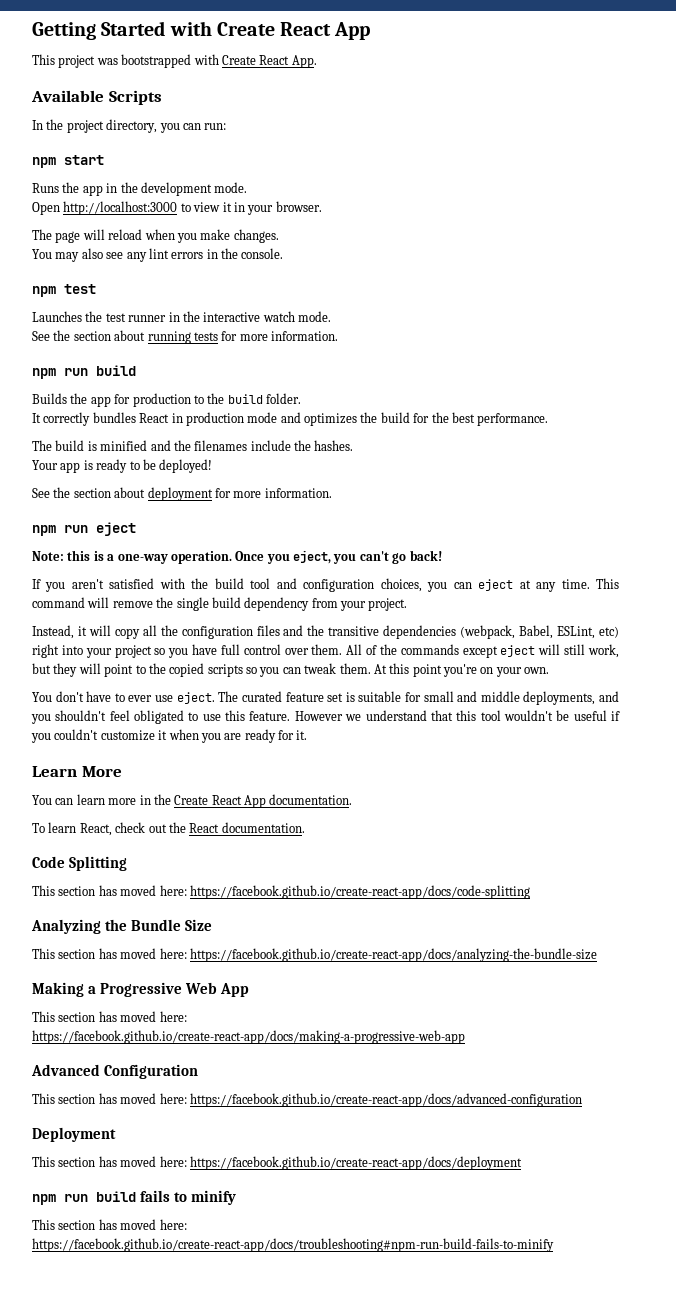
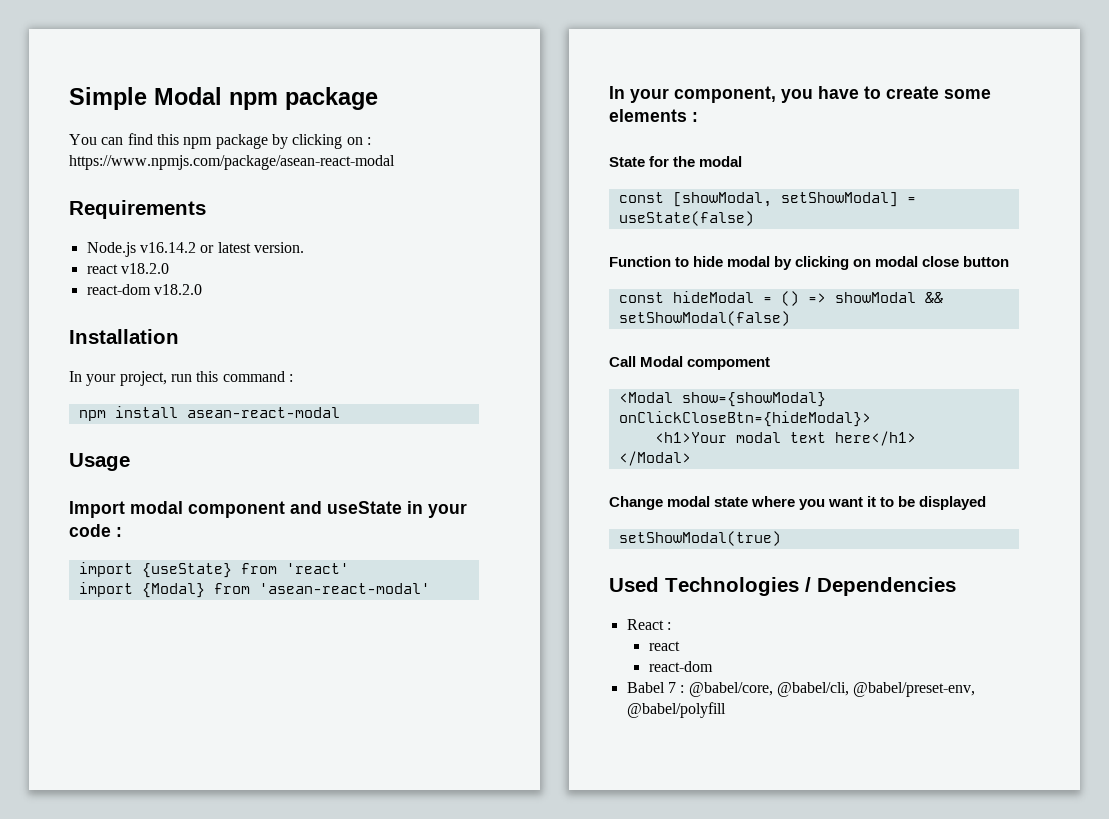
[32,21,371,40] [32,54,317,68] [31,90,162,105] [32,119,227,133] [32,155,104,168] [32,182,248,196] [32,201,322,215] [32,229,279,243] [32,248,284,262] [32,284,96,297] [32,311,331,322] [32,330,338,344] [32,365,136,379] [32,393,301,407] [32,412,549,426] [32,440,354,451] [32,459,213,473] [32,487,332,501] [32,522,136,536] [32,550,442,564] [32,578,620,592] [32,597,408,611] [32,625,619,639] [32,644,620,658] [32,663,550,677] [32,691,619,705] [31,710,621,724] [31,729,308,743] [32,766,122,777] [32,794,353,808] [32,822,305,836] [32,856,127,871] [32,885,530,899] [31,919,212,934] [32,948,597,962] [32,982,249,997] [32,1011,187,1022] [32,1030,465,1044] [31,1064,198,1079] [32,1093,582,1107] [32,1127,116,1142] [32,1156,522,1170] [32,1190,236,1205] [32,1219,187,1230] [32,1238,554,1252] Getting Started with Create React App // This project was bootstrapped with Create React App. // Available Scripts // In the project directory, you can run: // npm start // Runs the app in the development mode. // Open http://localhost:3000 to view it in your browser. // The page will reload when you make changes. // You may also see any lint errors in the console. // npm test // Launches the test runner in the interactive watch mode. // See the section about running tests for more information. // npm run build // Builds the app for production to the build folder. // It correctly bundles React in production mode and optimizes the build for the best performance. // The build is minified and the filenames include the hashes. // Your app is ready to be deployed! // See the section about deployment for more information. // npm run eject // Note: this is a one-way operation. Once you eject, you can't go back! // If you aren't satisfied with the build tool and configuration choices, you can eject at any time. This command will remove the single build dependency from your project. // Instead, it will copy all the configuration files and the transitive dependencies (webpack, Babel, ESLint, etc) right into your project so you have full control over them. All of the commands except eject will still work, but they will point to the copied scripts so you can tweak them. At this point you're on your own. // You don't have to ever use eject. The curated feature set is suitable for small and middle deployments, and you shouldn't feel obligated to use this feature. However we understand that this tool wouldn't be useful if you couldn't customize it when you are ready for it. // Learn More // You can learn more in the Create React App documentation. // To learn React, check out the React documentation. // Code Splitting // This section has moved here: https://facebook.github.io/create-react-app/docs/code-splitting // Analyzing the Bundle Size // This section has moved here: https://facebook.github.io/create-react-app/docs/analyzing-the-bundle-size // Making a Progressive Web App // This section has moved here: https://facebook.github.io/create-react-app/docs/making-a-progressive-web-app // Advanced Configuration // This section has moved here: https://facebook.github.io/create-react-app/docs/advanced-configuration // Deployment // This section has moved here: https://facebook.github.io/create-react-app/docs/deployment // npm run build fails to minify // This section has moved here: https://facebook.github.io/create-react-app/docs/troubleshooting#npm-run-build-fails-to-minify -> [69,87,378,110] [69,133,371,149] [69,155,395,170] [69,200,206,219] [86,242,304,257] [86,263,169,274] [86,284,202,295] [69,329,179,344] [69,371,293,386] [78,406,340,421] [69,453,130,471] [69,501,467,518] [69,524,122,537] [78,562,349,578] [78,582,430,598] [609,86,991,103] [609,109,698,122] [609,156,743,167] [618,192,916,207] [618,211,754,226] [609,256,1010,270] [618,291,943,306] [618,311,790,326] [609,356,771,370] [618,392,826,407] [618,411,871,427] [654,431,916,446] [618,451,691,466] [609,496,987,510] [618,531,781,546] [609,577,956,596] [626,619,671,630] [648,641,680,651] [648,661,713,672] [626,682,976,697] [626,702,726,718] Simple Modal npm package // You can find this npm package by clicking on : https://www.npmjs.com/package/asean-react-modal // Requirements // Node.js v16.14.2 or latest version. // react v18.2.0 // react-dom v18.2.0 // Installation // In your project, run this command : // npm install asean-react-modal // Usage // Import modal component and useState in your code : // import {useState} from 'react' // import {Modal} from 'asean-react-modal' // In your component, you have to create some elements : // State for the modal // const [showModal, setShowModal] = useState(false) // Function to hide modal by clicking on modal close button // const hideModal = () => showModal && setShowModal(false) // Call Modal compoment // <Modal show={showModal} onClickCloseBtn={hideModal}> // <h1>Your modal text here</h1> // </Modal> // Change modal state where you want it to be displayed // setShowModal(true) // Used Technologies / Dependencies // React : // react // react-dom // Babel 7 : @babel/core, @babel/cli, @babel/preset-env, @babel/polyfill

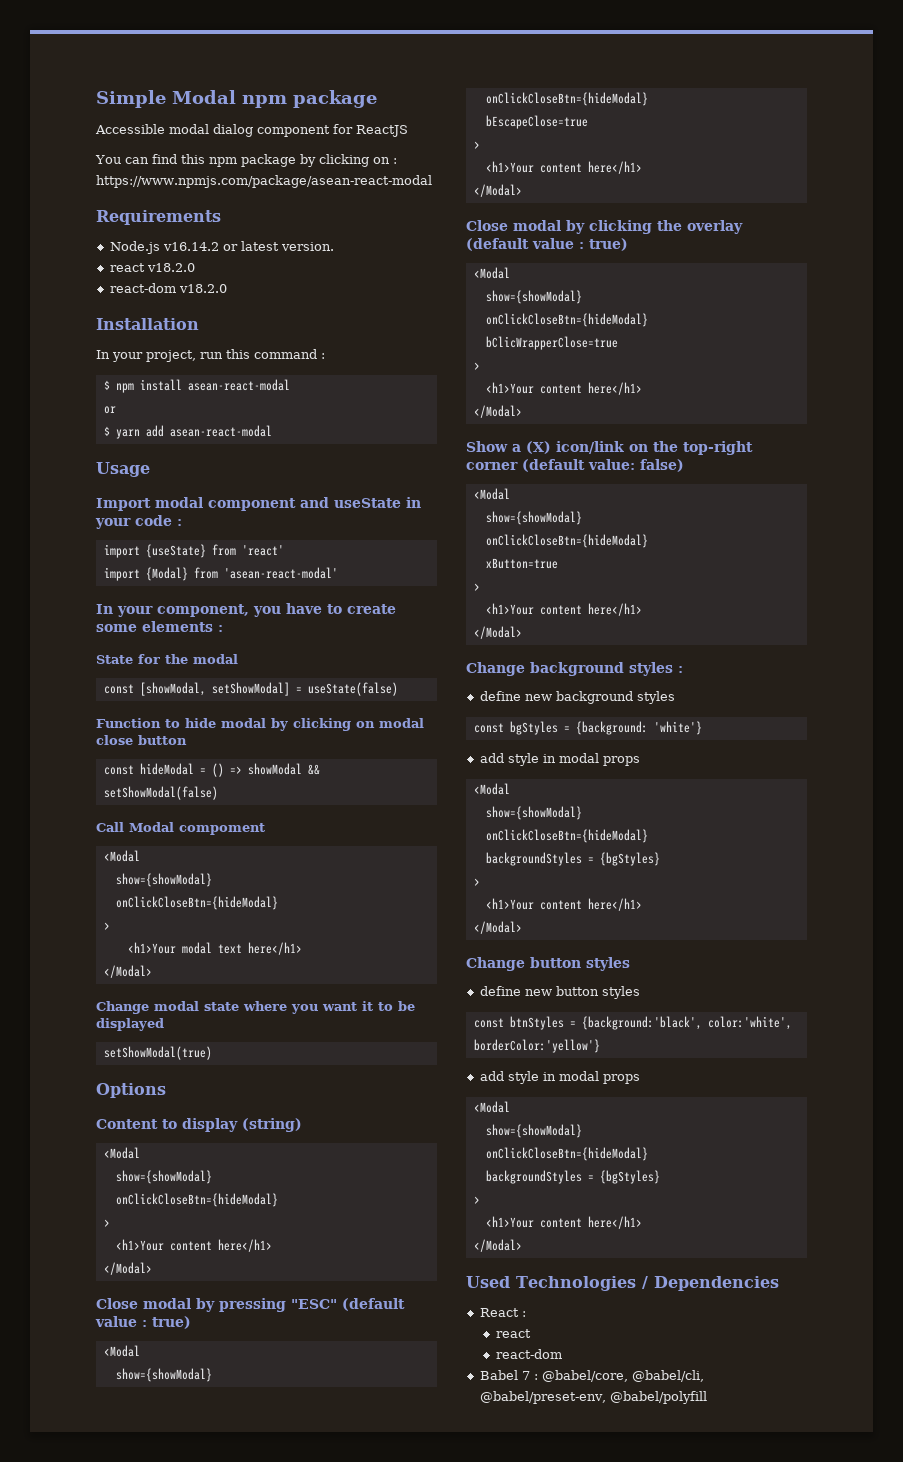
(378, 98) none -> [95,124,408,137] // Accessible modal dialog component for ReactJS
(293, 378) none -> [103,380,110,390] $
(340, 412) none -> [103,406,116,414] [103,425,272,439] // or // $ yarn add asean-react-modal
[681,392,826,407] [618,411,871,427] show={showModal} onClickCloseBtn={hideModal}> -> [115,873,212,887] [115,896,278,910] [103,922,110,930] // show={showModal} // onClickCloseBtn={hideModal} // >
(781, 538) none -> [96,1083,166,1098] [96,1118,302,1132] [103,1147,140,1159] [115,1170,212,1184] [115,1193,278,1207] [103,1219,110,1227] [115,1239,272,1252] [103,1262,152,1275] [96,1298,405,1312] [95,1316,191,1329] [103,1345,140,1357] [115,1368,212,1382] [485,92,648,106] [485,115,588,129] [473,141,480,149] [485,161,642,174] [473,184,522,197] [466,220,743,234] [466,238,628,251] [473,267,510,279] [485,290,582,304] [485,313,648,327] [485,336,618,350] [473,362,480,370] [485,382,642,395] [473,405,522,418] [466,441,753,455] [466,459,684,472] [473,488,510,500] [485,511,582,525] [485,534,648,548] [485,558,558,569] [473,583,480,591] [485,603,642,616] [473,626,522,639] [466,662,683,676] [479,691,675,704] [473,721,702,735] [479,753,640,766] [473,783,510,795] [485,806,582,820] [485,829,648,843] [485,852,660,866] [473,878,480,886] [485,898,642,911] [473,921,522,934] [466,957,630,971] [479,986,640,999] [473,1016,792,1030] [473,1039,600,1053] [479,1071,640,1084] [473,1101,510,1113] [485,1124,582,1138] [485,1147,648,1161] [485,1170,660,1184] [473,1196,480,1204] [485,1216,642,1229] [473,1239,522,1252] // Options // Content to display (string) // <Modal // show={showModal} // onClickCloseBtn={hideModal} // > // <h1>Your content here</h1> // </Modal> // Close modal by pressing "ESC" (default value : true) // <Modal // show={showModal} // onClickCloseBtn={hideModal} // bEscapeClose=true // > // <h1>Your content here</h1> // </Modal> // Close modal by clicking the overlay (default value : true) // <Modal // show={showModal} // onClickCloseBtn={hideModal} // bClicWrapperClose=true // > // <h1>Your content here</h1> // </Modal> // Show a (X) icon/link on the top-right corner (default value: false) // <Modal // show={showModal} // onClickCloseBtn={hideModal} // xButton=true // > // <h1>Your content here</h1> // </Modal> // Change background styles : // define new background styles // const bgStyles = {background: 'white'} // add style in modal props // <Modal // show={showModal} // onClickCloseBtn={hideModal} // backgroundStyles = {bgStyles} // > // <h1>Your content here</h1> // </Modal> // Change button styles // define new button styles // const btnStyles = {background:'black', color:'white', borderColor:'yellow'} // add style in modal props // <Modal // show={showModal} // onClickCloseBtn={hideModal} // backgroundStyles = {bgStyles} // > // <h1>Your content here</h1> // </Modal>

